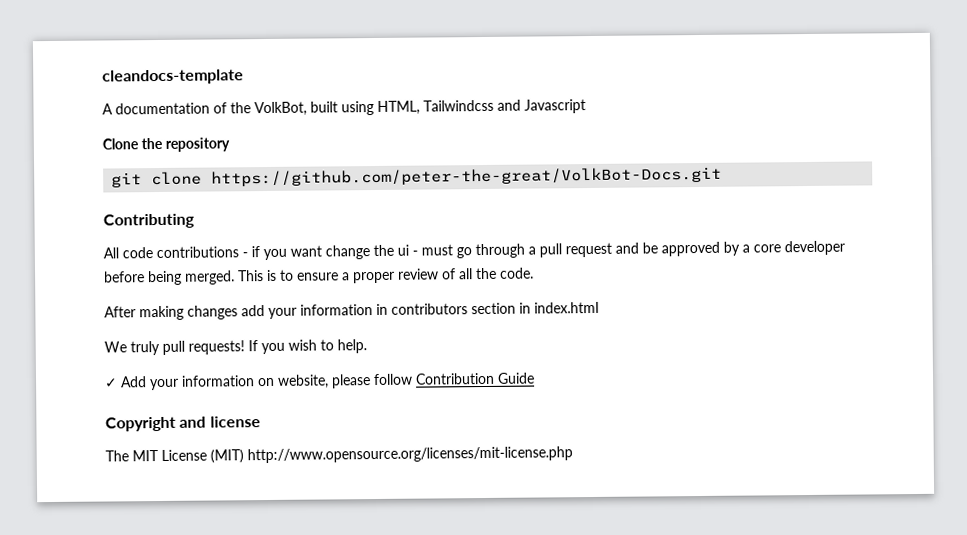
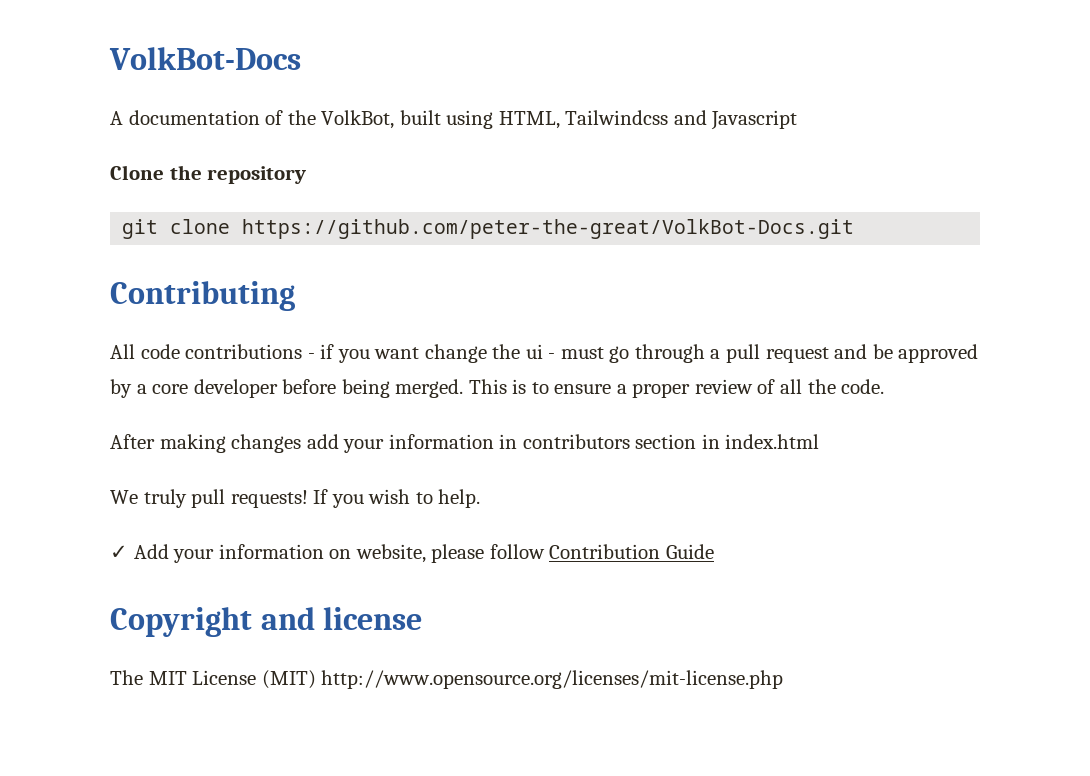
[102,69,244,85] cleandocs-template -> [109,47,301,70] VolkBot-Docs

